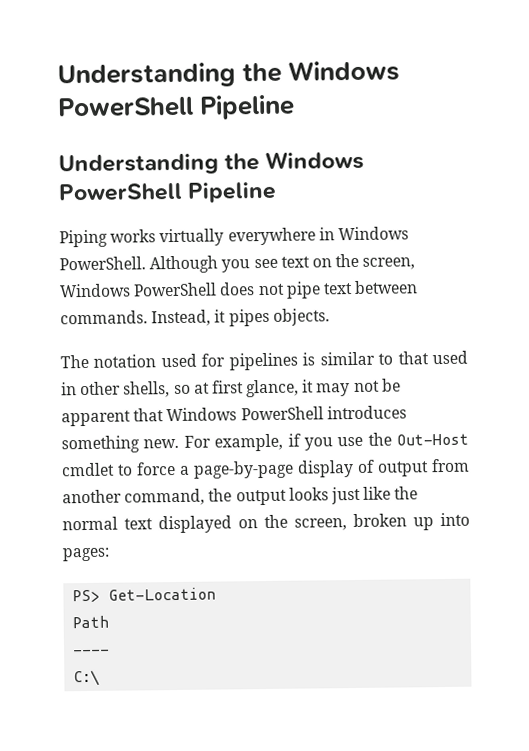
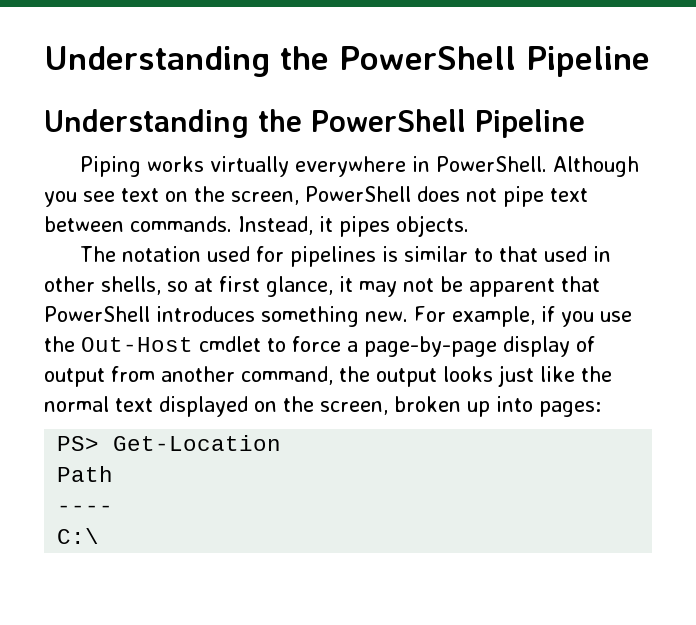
[57,60,401,89] Understanding the Windows -> [44,46,329,77] Understanding the
[265,150,365,170] Windows -> (302, 120) none
[337,226,409,241] Windows -> (430, 164) none
[59,283,131,298] Windows -> (299, 198) none
[166,407,238,422] Windows -> (600, 284) none

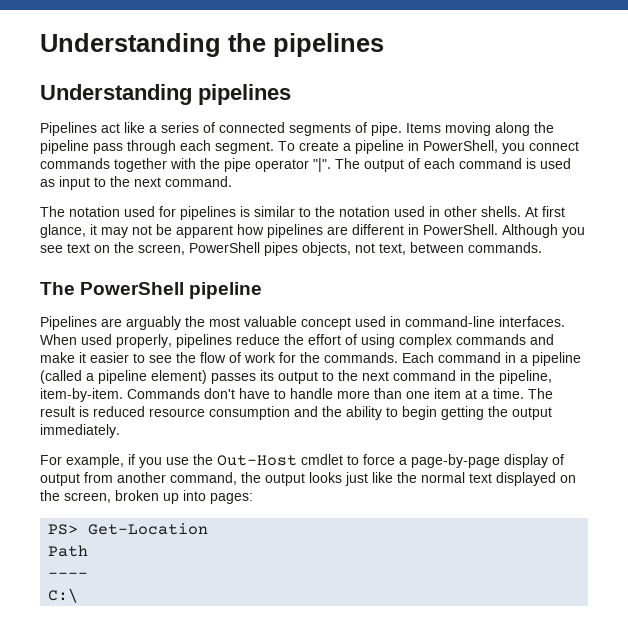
[44,46,650,77] [44,109,585,138] [79,156,406,177] Understanding the PowerShell Pipeline // Understanding the PowerShell Pipeline // Piping works virtually everywhere -> [40,33,384,57] [40,84,291,105] [40,122,554,136] [40,140,579,154] [40,158,571,172] [40,176,232,190] [40,206,565,220] [40,224,404,238] Understanding the pipelines // Understanding pipelines // Pipelines act like a series of connected segments of pipe. Items moving along the pipeline pass through each segment. To create a pipeline in PowerShell, you connect commands together with the pipe operator "|". The output of each command is used as input to the next command. // The notation used for pipelines is similar to the notation used in other shells. At first glance, it may not be apparent how pipelines are different
[417,186,588,207] [44,215,469,237] [79,246,611,267] [44,276,600,297] [44,306,408,327] does not pipe text between commands. Instead, it pipes objects. // The notation used for pipelines is similar to that used in other shells, so at first glance, it may not be apparent that PowerShell introduces something new. -> [264,242,542,256] [40,282,263,299] [40,316,565,330] [40,334,554,348] [40,352,581,366] [40,370,552,384] [40,388,553,402] [40,406,552,420] [40,424,120,438] pipes objects, not text, between commands. // The PowerShell pipeline // Pipelines are arguably the most valuable concept used in command-line interfaces. When used properly, pipelines reduce the effort of using complex commands and make it easier to see the flow of work for the commands. Each command in a pipeline (called a pipeline element) passes its output to the next command in the pipeline, item-by-item. Commands don't have to handle more than one item at a time. The result is reduced resource consumption and the ability to begin getting the output immediately. //

